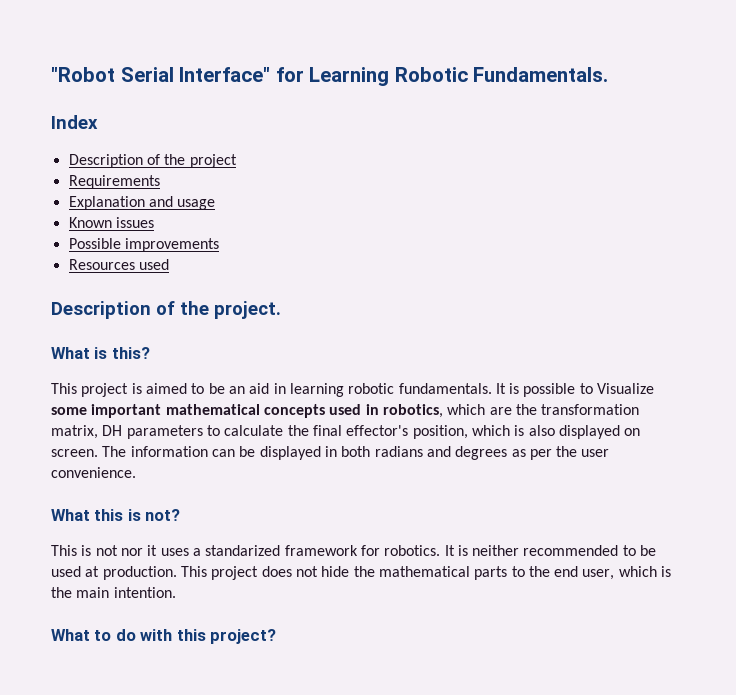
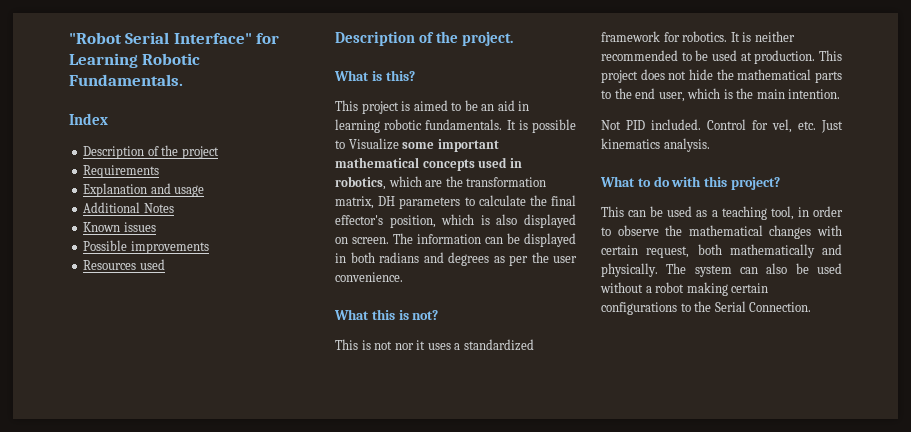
(216, 204) none -> [83,202,174,213] // Additional Notes
[205,545,281,556] standarized -> [463,339,534,351] standardized
(176, 592) none -> [601,119,843,133] [601,138,710,152] // Not PID included. Control for vel, etc. Just kinematics analysis.
(277, 636) none -> [601,206,843,220] [601,225,842,239] [601,244,842,258] [601,263,842,277] [600,282,769,296] [601,301,812,315] // This can be used as a teaching tool, in order to observe the mathematical changes with certain request, both mathematically and physically. The system can also be used without a robot making certain configurations to the Serial Connection.

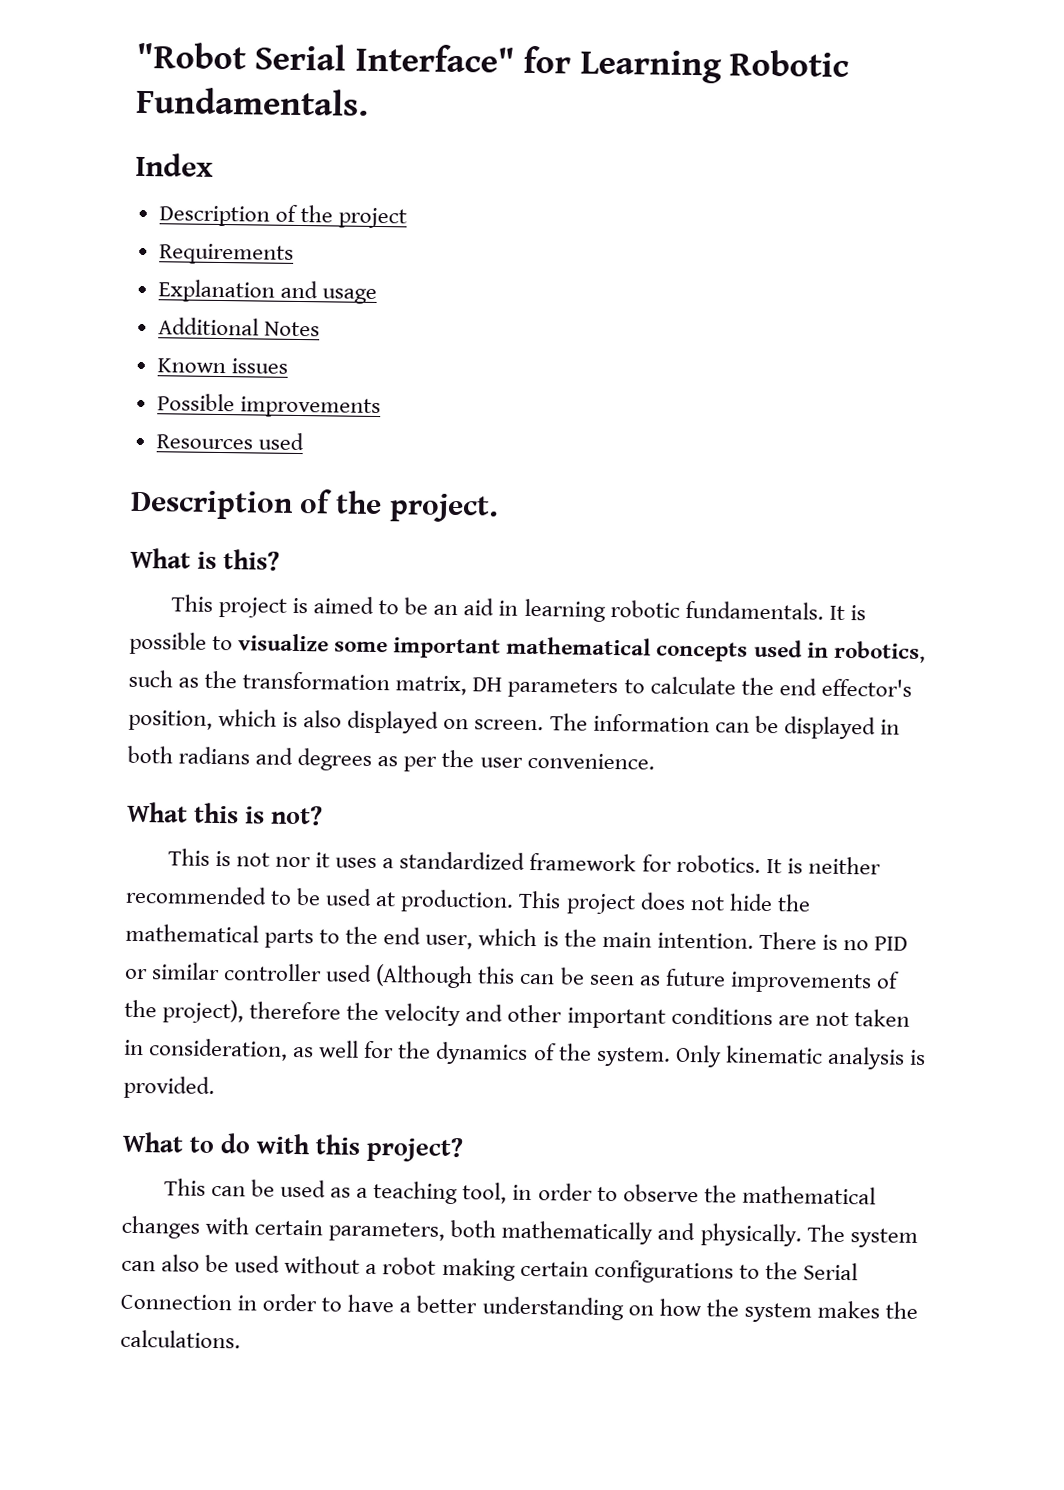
[348,138,399,150] Visualize -> [238,633,330,652] visualize
[388,176,443,187] which are -> [128,669,200,688] such as
[551,195,576,206] final -> [778,678,817,696] end
[601,119,843,133] [601,138,710,152] // Not PID included. Control for vel, etc. Just kinematics analysis. -> [758,931,909,951] [124,962,900,994] [124,999,910,1029] [124,1038,926,1070] [123,1075,215,1099] There is no PID or similar controller used (Although this can be seen as future improvements of the project), therefore the velocity and other important conditions are not taken in consideration, as well for the dynamics of the system. Only kinematic analysis is provided.
[646,246,690,258] request, -> [328,1221,446,1242] parameters,
[749,302,812,312] Connection. -> [120,1293,918,1323] [120,1329,241,1349] Connection in order to have a better understanding on how the system makes the calculations.

